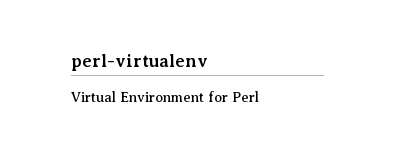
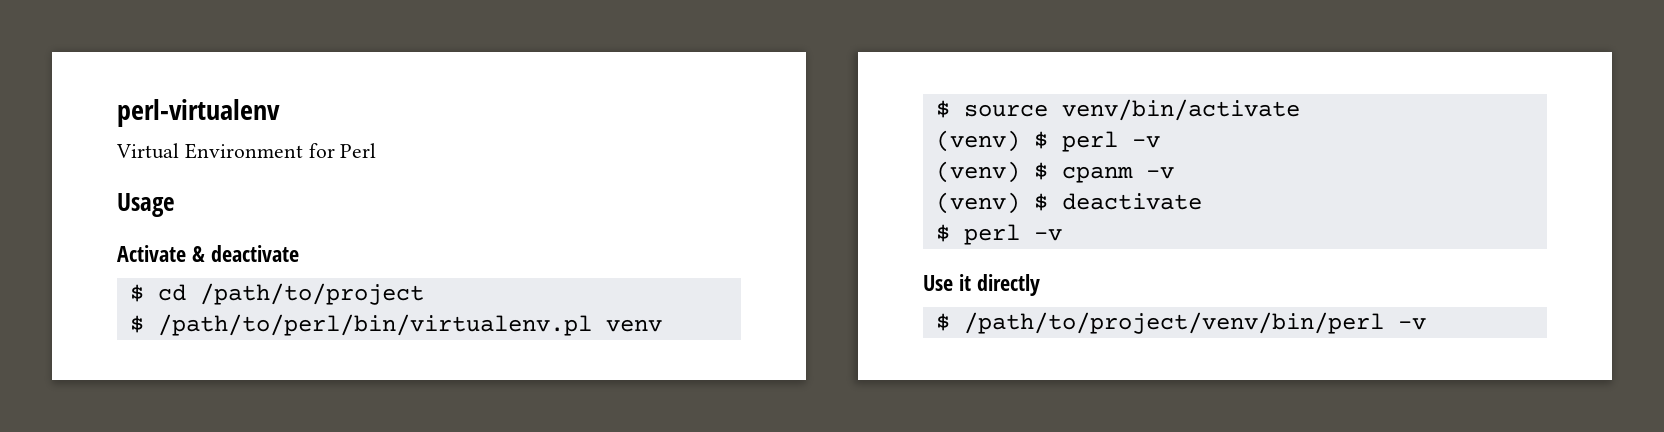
(259, 96) none -> [117,193,175,217] [117,245,299,262] [129,283,424,305] [129,314,662,336] [935,99,1300,121] [935,130,1160,152] [935,161,1174,183] [935,192,1202,214] [935,224,1062,245] [923,274,1040,296] [935,312,1426,334] // Usage // Activate & deactivate // $ cd /path/to/project // $ /path/to/perl/bin/virtualenv.pl venv // $ source venv/bin/activate // (venv) $ perl -v // (venv) $ cpanm -v // (venv) $ deactivate // $ perl -v // Use it directly // $ /path/to/project/venv/bin/perl -v

